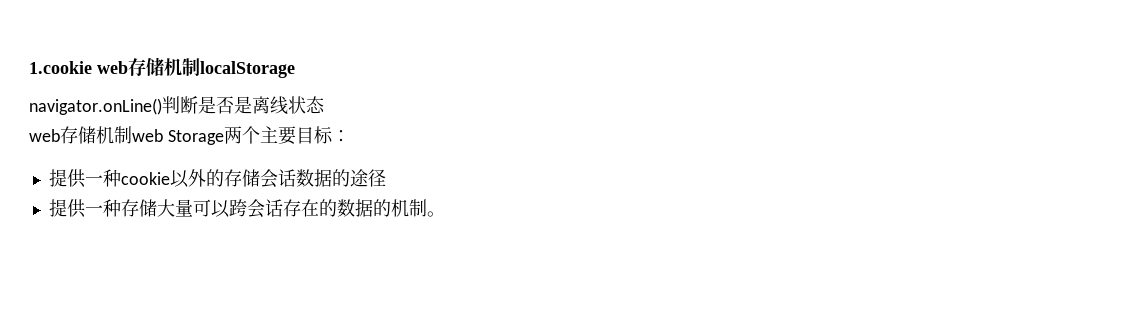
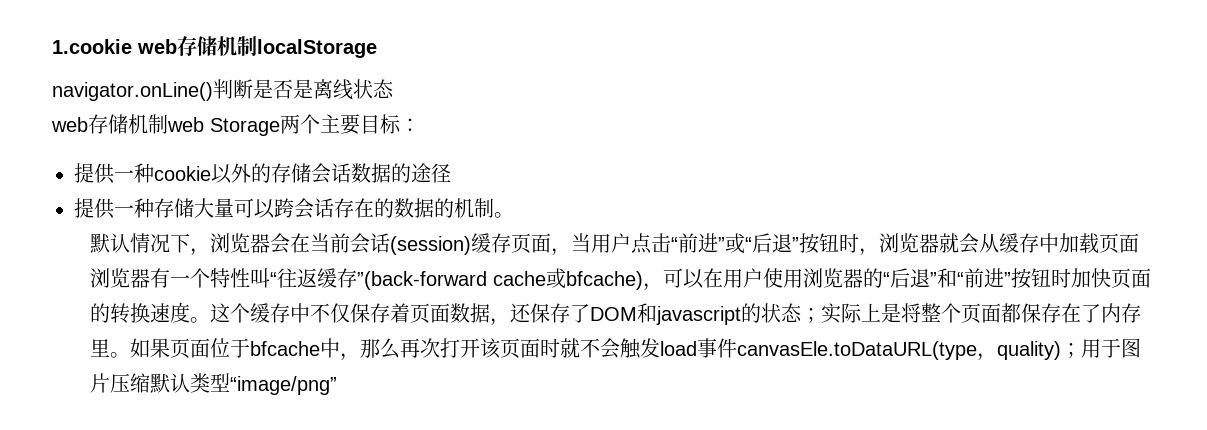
(445, 214) none -> [90,233,1140,256] [90,268,1152,291] [90,302,1142,326] [90,338,1142,361] [90,373,338,395] // 默认情况下，浏览器会在当前会话(session)缓存页面，当用户点击“前进”或“后退”按钮时，浏览器就会从缓存中加载页面浏览器有一个特性叫“往返缓存”(back-forward cache或bfcache)，可以在用户使用浏览器的“后退”和“前进”按钮时加快页面的转换速度。这个缓存中不仅保存着页面数据，还保存了DOM和javascript的状态；实际上是将整个页面都保存在了内存里。如果页面位于bfcache中，那么再次打开该页面时就不会触发load事件canvasEle.toDataURL(type，quality)；用于图片压缩默认类型“image/png”

